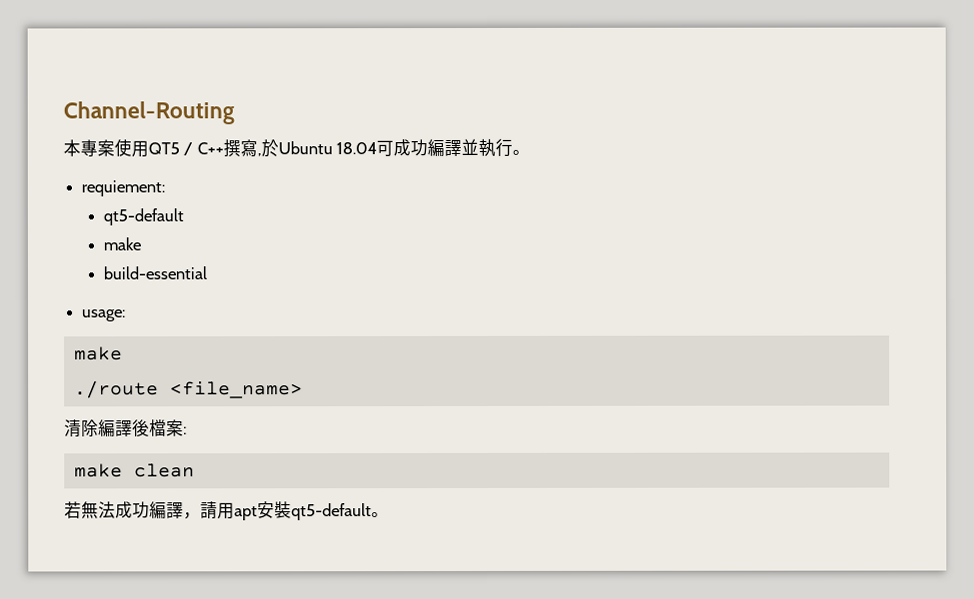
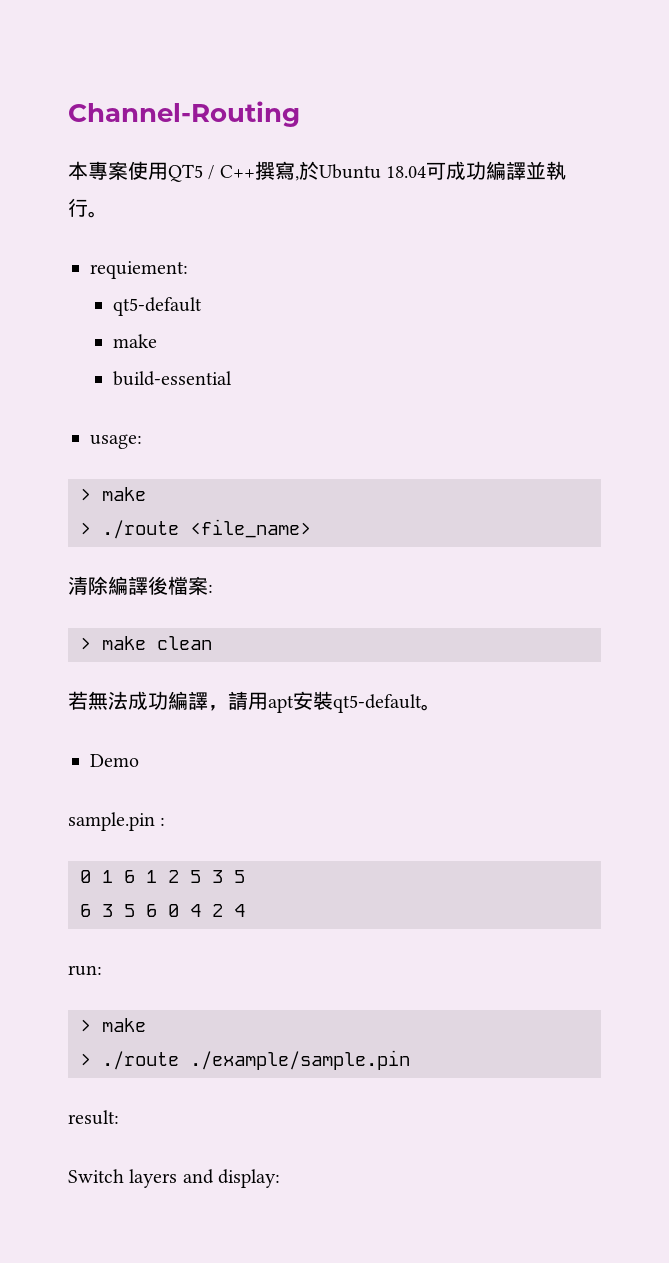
[73,346,123,361] make // -> [80,487,146,501] [80,522,91,535] > make // >
(187, 430) none -> [80,637,91,650] >
(389, 515) none -> [90,754,139,767] [68,812,166,831] [80,870,245,883] [80,904,245,917] [68,965,102,976] [80,1018,146,1032] [80,1050,410,1070] [68,1110,119,1125] [68,1169,281,1188] // Demo // sample.pin : // 0 1 6 1 2 5 3 5 // 6 3 5 6 0 4 2 4 // run: // > make // > ./route ./example/sample.pin // result: // Switch layers and display:

